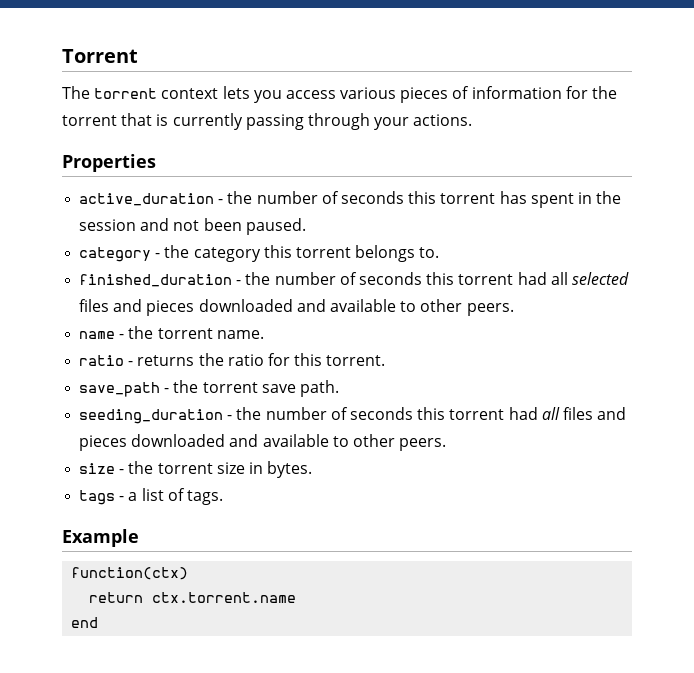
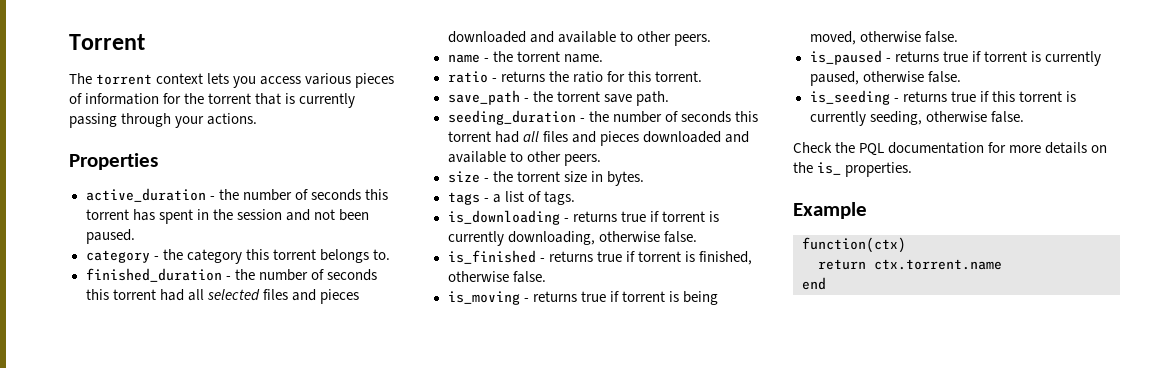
(223, 497) none -> [447,210,719,225] [447,231,697,246] [447,250,752,265] [447,271,546,283] [447,291,718,305] [809,31,958,45] [809,50,1101,66] [809,71,961,86] [809,90,1076,105] [809,111,1024,126] [793,142,1108,156] [793,162,913,177] // is_downloading - returns true if torrent is currently downloading, otherwise false. // is_finished - returns true if torrent is finished, otherwise false. // is_moving - returns true if torrent is being moved, otherwise false. // is_paused - returns true if torrent is currently paused, otherwise false. // is_seeding - returns true if this torrent is currently seeding, otherwise false. // Check the PQL documentation for more details on the is_ properties.

